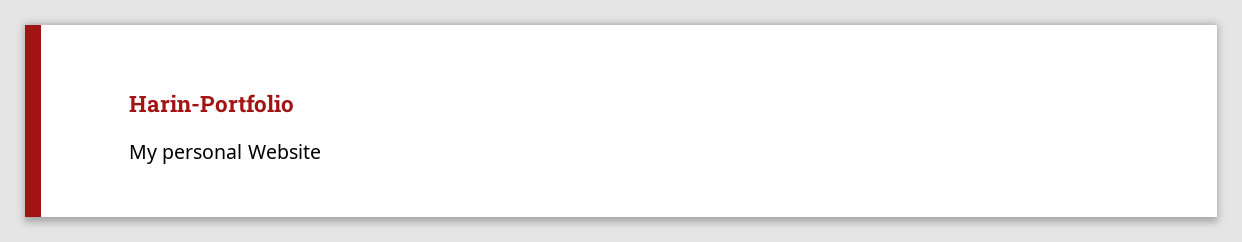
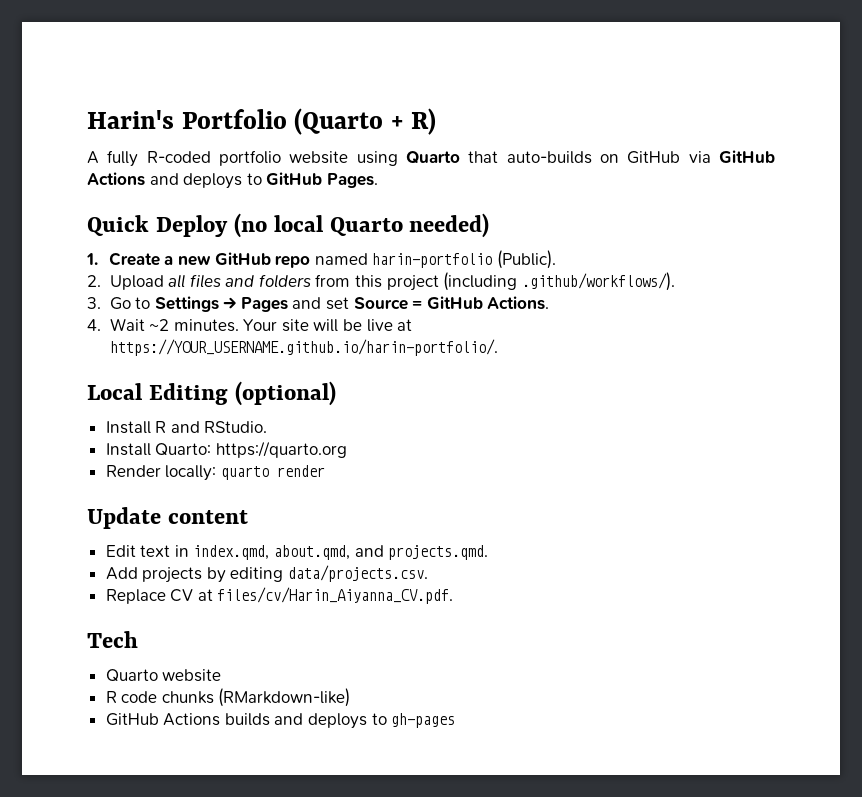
[129,94,294,113] [129,144,321,164] Harin-Portfolio // My personal Website -> [87,108,436,135] [87,150,776,167] [87,172,378,189] [87,213,490,238] [86,250,557,269] [87,272,675,291] [87,296,550,312] [87,318,413,332] [109,339,498,356] [87,381,336,406] [105,421,268,434] [105,441,347,458] [105,465,325,481] [87,507,248,529] [105,545,489,560] [105,565,429,583] [105,587,454,604] [87,631,138,648] [105,669,222,682] [105,688,351,707] [105,713,456,729] Harin's Portfolio (Quarto + R) // A fully R-coded portfolio website using Quarto that auto-builds on GitHub via GitHub Actions and deploys to GitHub Pages. // Quick Deploy (no local Quarto needed) // 1. Create a new GitHub repo named harin-portfolio (Public). // 2. Upload all files and folders from this project (including .github/workflows/). // 3. Go to Settings → Pages and set Source = GitHub Actions. // 4. Wait ~2 minutes. Your site will be live at https://YOUR_USERNAME.github.io/harin-portfolio/. // Local Editing (optional) // Install R and RStudio. // Install Quarto: https://quarto.org // Render locally: quarto render // Update content // Edit text in index.qmd, about.qmd, and projects.qmd. // Add projects by editing data/projects.csv. // Replace CV at files/cv/Harin_Aiyanna_CV.pdf. // Tech // Quarto website // R code chunks (RMarkdown-like) // GitHub Actions builds and deploys to gh-pages

